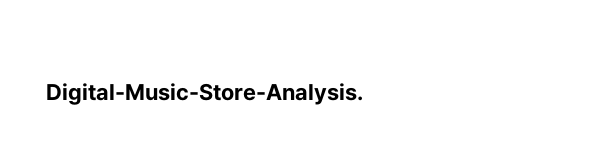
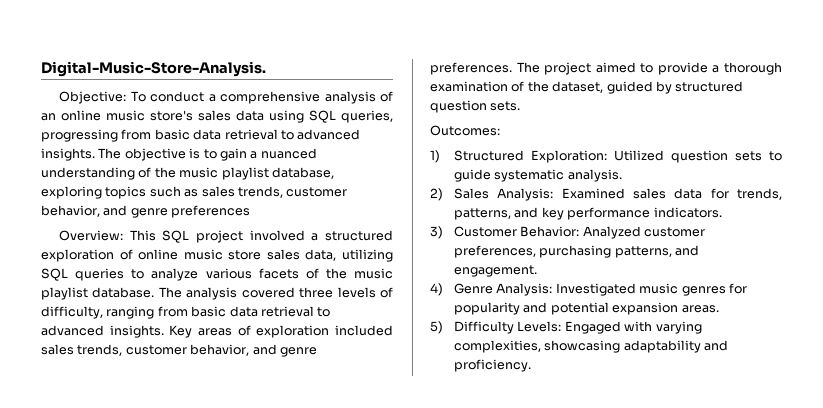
(363, 94) none -> [59,91,393,104] [41,110,393,123] [41,129,361,142] [41,148,317,161] [41,167,334,180] [41,186,348,199] [41,205,251,218] [59,230,393,243] [41,249,393,262] [41,268,393,281] [41,287,393,300] [41,306,331,319] [41,325,393,338] [41,344,317,357] [430,62,782,75] [430,81,744,94] [430,100,521,113] [430,125,500,136] [430,150,782,163] [454,169,622,182] [430,188,782,201] [454,207,722,220] [430,226,706,239] [454,245,700,258] [454,265,538,277] [430,283,747,296] [454,302,719,315] [430,321,702,334] [454,340,729,353] [454,359,532,372] // Objective: To conduct a comprehensive analysis of an online music store's sales data using SQL queries, progressing from basic data retrieval to advanced insights. The objective is to gain a nuanced understanding of the music playlist database, exploring topics such as sales trends, customer behavior, and genre preferences // Overview: This SQL project involved a structured exploration of online music store sales data, utilizing SQL queries to analyze various facets of the music playlist database. The analysis covered three levels of difficulty, ranging from basic data retrieval to advanced insights. Key areas of exploration included sales trends, customer behavior, and genre preferences. The project aimed to provide a thorough examination of the dataset, guided by structured question sets. // Outcomes: // 1) Structured Exploration: Utilized question sets to guide systematic analysis. // 2) Sales Analysis: Examined sales data for trends, patterns, and key performance indicators. // 3) Customer Behavior: Analyzed customer preferences, purchasing patterns, and engagement. // 4) Genre Analysis: Investigated music genres for popularity and potential expansion areas. // 5) Difficulty Levels: Engaged with varying complexities, showcasing adaptability and proficiency.

